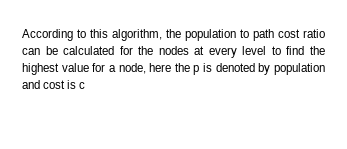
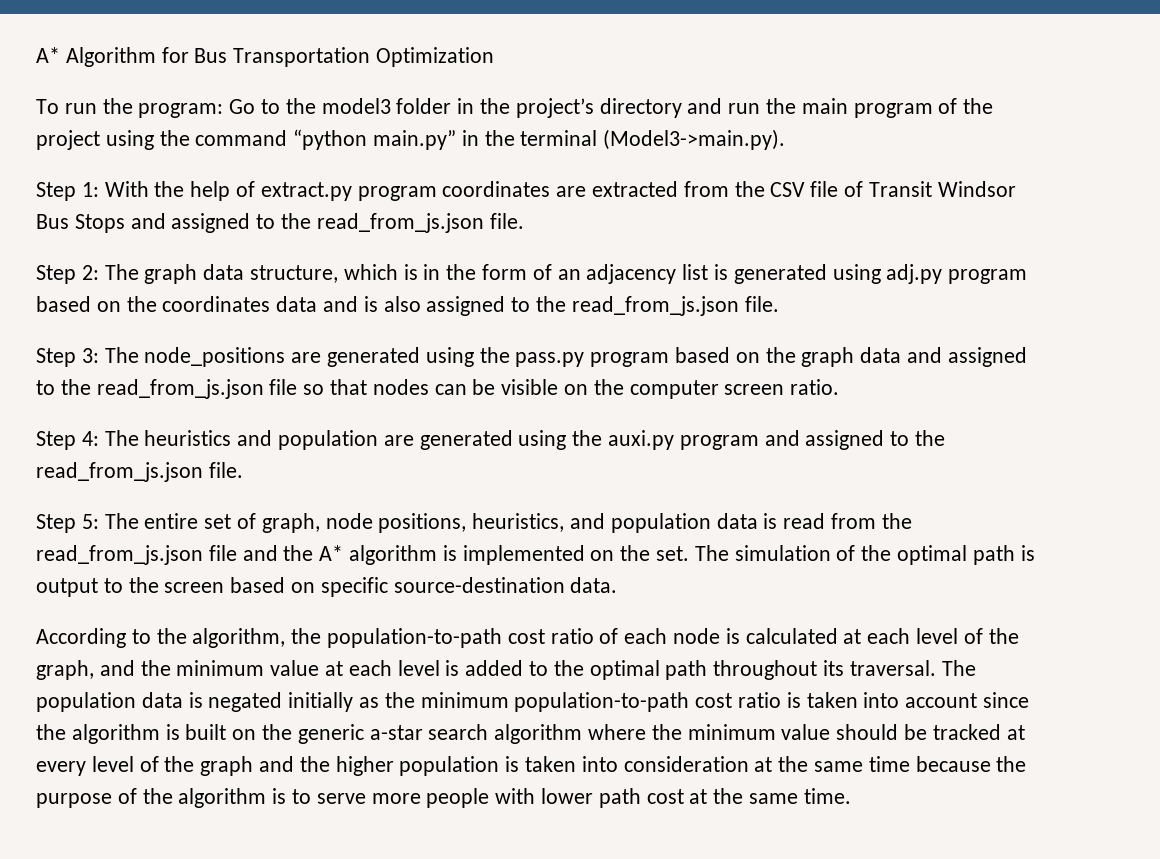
(22, 35) none -> [36,47,495,67] [36,98,994,118] [36,129,786,150] [36,181,1016,201] [36,213,524,233] [36,264,1028,284] [36,296,779,316] [36,347,1027,367] [36,379,840,399] [36,430,946,450] [36,462,243,482] [36,513,912,533] [36,545,1035,565] [36,577,618,597] A* Algorithm for Bus Transportation Optimization // To run the program: Go to the model3 folder in the project’s directory and run the main program of the project using the command “python main.py” in the terminal (Model3->main.py). // Step 1: With the help of extract.py program coordinates are extracted from the CSV file of Transit Windsor Bus Stops and assigned to the read_from_js.json file. // Step 2: The graph data structure, which is in the form of an adjacency list is generated using adj.py program based on the coordinates data and is also assigned to the read_from_js.json file. // Step 3: The node_positions are generated using the pass.py program based on the graph data and assigned to the read_from_js.json file so that nodes can be visible on the computer screen ratio. // Step 4: The heuristics and population are generated using the auxi.py program and assigned to the read_from_js.json file. // Step 5: The entire set of graph, node positions, heuristics, and population data is read from the read_from_js.json file and the A* algorithm is implemented on the set. The simulation of the optimal path is output to the screen based on specific source-destination data. //
[90,29,108,38] this -> [156,628,187,644] the
[185,29,325,41] [22,46,325,58] [22,63,325,75] [22,80,86,89] population to path cost ratio can be calculated for the nodes at every level to find the highest value for a node, here the p is denoted by population and cost is c -> [327,628,1019,648] [36,660,976,680] [36,692,1030,712] [36,724,1025,744] [36,756,1027,776] [36,788,851,808] population-to-path cost ratio of each node is calculated at each level of the graph, and the minimum value at each level is added to the optimal path throughout its traversal. The population data is negated initially as the minimum population-to-path cost ratio is taken into account since the algorithm is built on the generic a-star search algorithm where the minimum value should be tracked at every level of the graph and the higher population is taken into consideration at the same time because the purpose of the algorithm is to serve more people with lower path cost at the same time.

